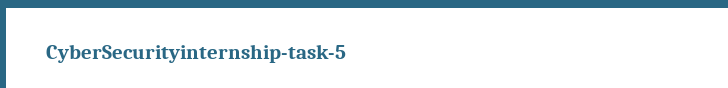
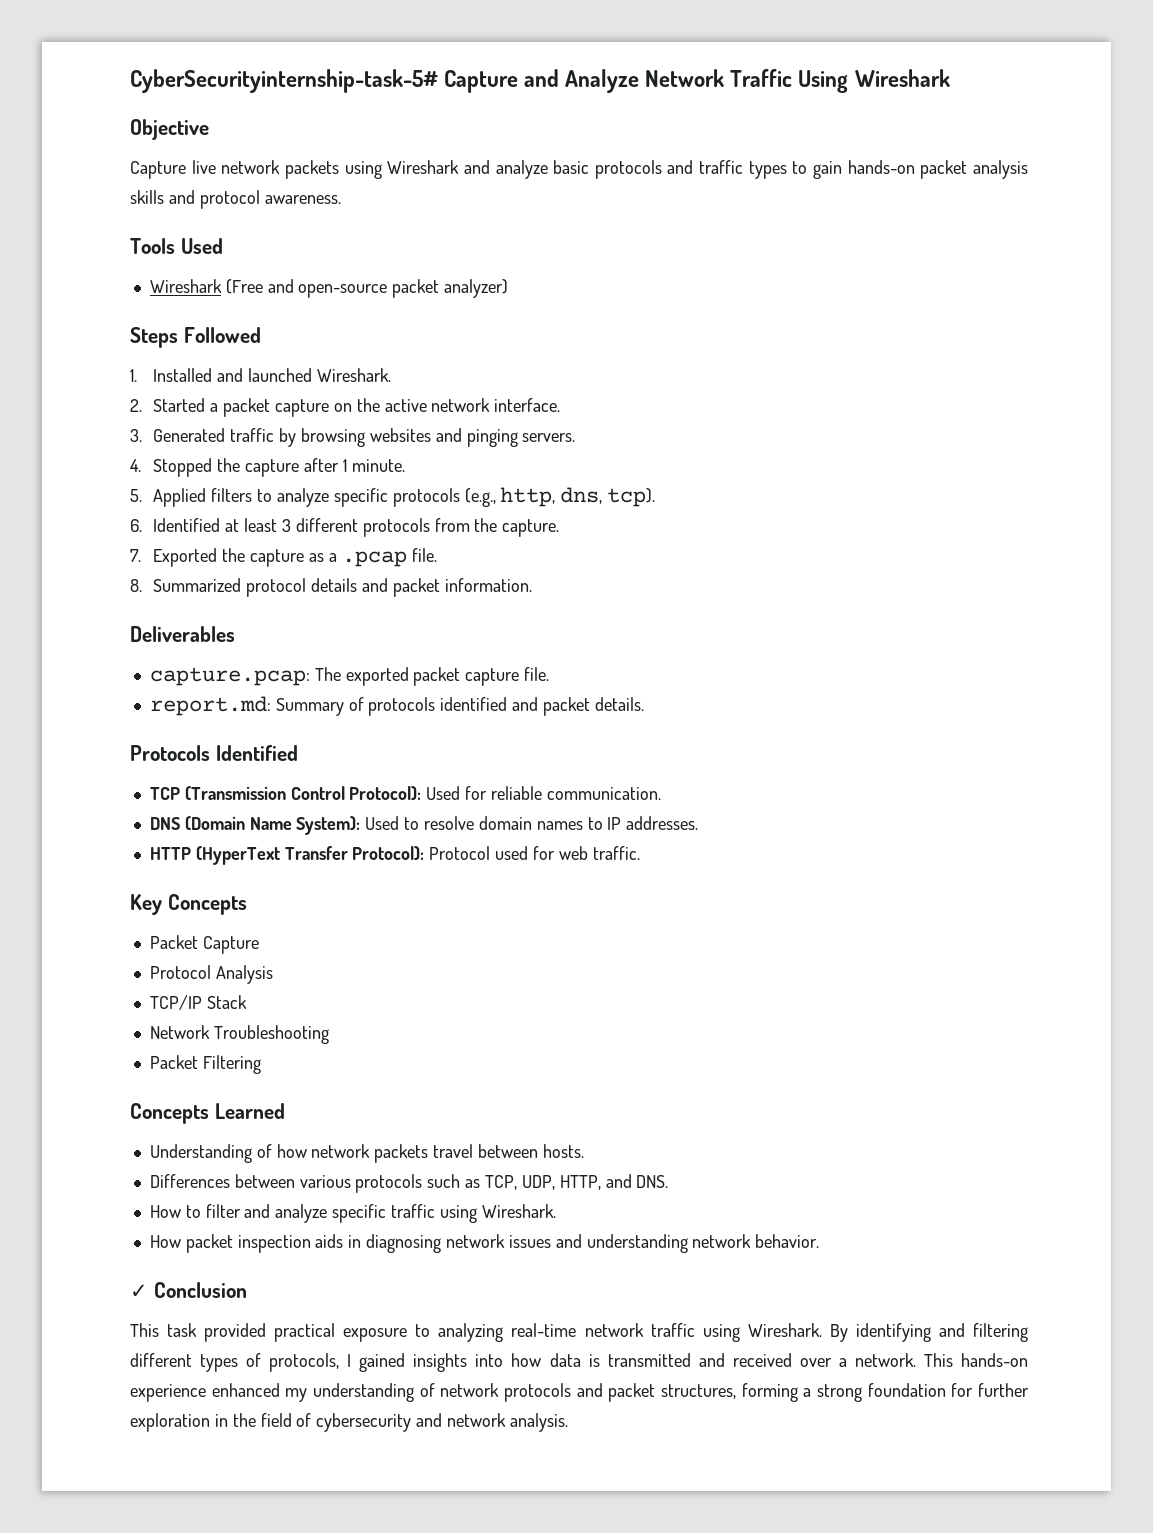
[46,44,346,63] CyberSecurityinternship-task-5 -> [130,69,950,93] [130,119,209,140] [130,160,1028,179] [130,190,341,209] [130,238,223,254] [149,279,509,298] [130,327,261,348] [130,368,391,382] [130,398,561,417] [130,428,576,447] [130,458,405,477] [130,487,656,507] [130,518,560,537] [130,548,437,567] [130,578,532,597] [130,626,235,642] [149,667,550,686] [149,696,644,716] [130,745,298,761] [149,786,661,801] [149,816,699,835] [149,846,640,865] [130,894,247,915] [149,935,259,954] [149,965,273,984] [149,995,247,1010] [149,1025,329,1044] [149,1055,261,1074] [130,1103,285,1124] [149,1144,584,1163] [149,1174,669,1193] [149,1204,556,1223] [149,1234,820,1253] [130,1282,247,1298] [130,1323,1029,1342] [130,1353,1028,1372] [130,1383,1029,1402] [130,1413,568,1432] CyberSecurityinternship-task-5# Capture and Analyze Network Traffic Using Wireshark // Objective // Capture live network packets using Wireshark and analyze basic protocols and traffic types to gain hands-on packet analysis skills and protocol awareness. // Tools Used // Wireshark (Free and open-source packet analyzer) // Steps Followed // 1. Installed and launched Wireshark. // 2. Started a packet capture on the active network interface. // 3. Generated traffic by browsing websites and pinging servers. // 4. Stopped the capture after 1 minute. // 5. Applied filters to analyze specific protocols (e.g., http, dns, tcp). // 6. Identified at least 3 different protocols from the capture. // 7. Exported the capture as a .pcap file. // 8. Summarized protocol details and packet information. // Deliverables // capture.pcap: The exported packet capture file. // report.md: Summary of protocols identified and packet details. // Protocols Identified // TCP (Transmission Control Protocol): Used for reliable communication. // DNS (Domain Name System): Used to resolve domain names to IP addresses. // HTTP (HyperText Transfer Protocol): Protocol used for web traffic. // Key Concepts // Packet Capture // Protocol Analysis // TCP/IP Stack // Network Troubleshooting // Packet Filtering // Concepts Learned // Understanding of how network packets travel between hosts. // Differences between various protocols such as TCP, UDP, HTTP, and DNS. // How to filter and analyze specific traffic using Wireshark. // How packet inspection aids in diagnosing network issues and understanding network behavior. // ✓ Conclusion // This task provided practical exposure to analyzing real-time network traffic using Wireshark. By identifying and filtering different types of protocols, I gained insights into how data is transmitted and received over a network. This hands-on experience enhanced my understanding of network protocols and packet structures, forming a strong foundation for further exploration in the field of cybersecurity and network analysis.

